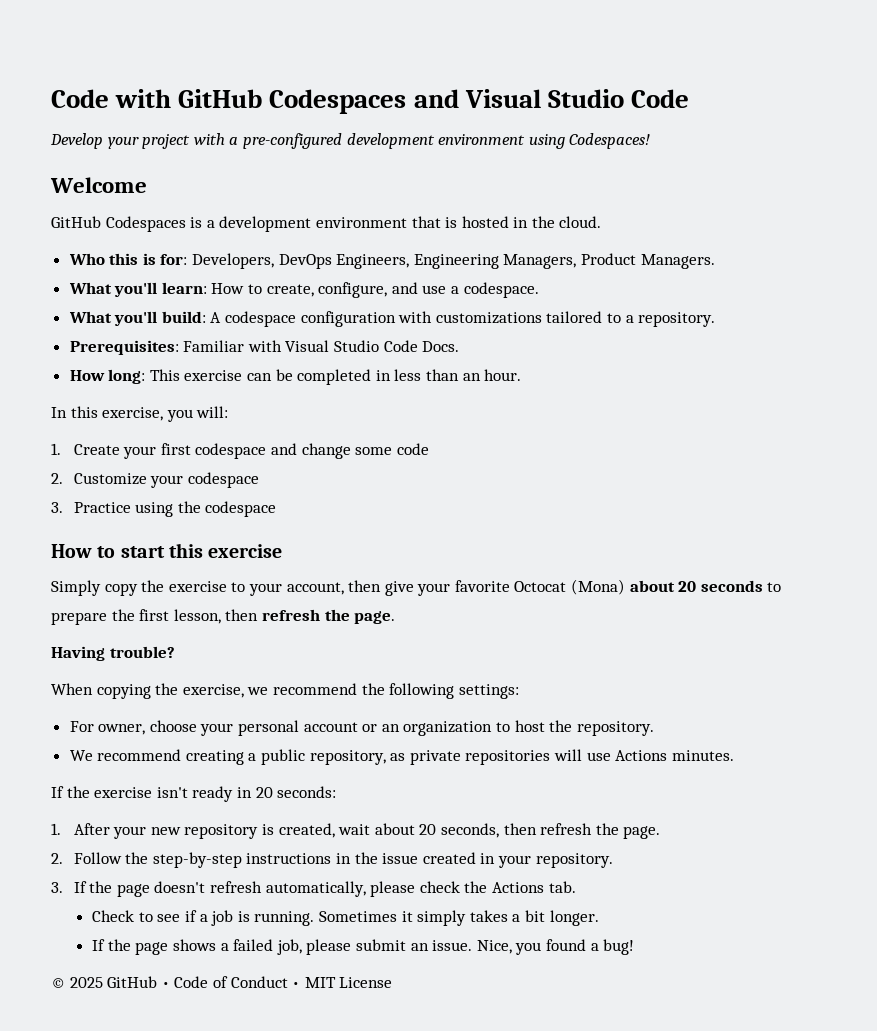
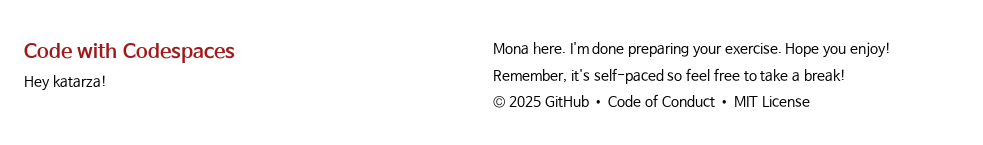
[178,89,690,114] [50,133,651,149] [50,177,147,193] [51,216,602,232] [68,253,715,269] [68,282,539,298] [68,311,716,327] [69,340,460,355] [69,369,522,385] [51,406,229,422] [51,443,429,459] [51,472,259,488] [51,501,277,517] [51,543,283,558] [51,579,782,596] [51,609,396,625] [51,646,175,661] [51,683,519,699] [69,720,654,736] [69,749,734,765] [51,786,337,802] [51,823,661,839] [51,852,613,868] [51,881,576,897] [92,910,599,926] [92,939,635,955] GitHub Codespaces and Visual Studio Code // Develop your project with a pre-configured development environment using Codespaces! // Welcome // GitHub Codespaces is a development environment that is hosted in the cloud. // Who this is for: Developers, DevOps Engineers, Engineering Managers, Product Managers. // What you'll learn: How to create, configure, and use a codespace. // What you'll build: A codespace configuration with customizations tailored to a repository. // Prerequisites: Familiar with Visual Studio Code Docs. // How long: This exercise can be completed in less than an hour. // In this exercise, you will: // 1. Create your first codespace and change some code // 2. Customize your codespace // 3. Practice using the codespace // How to start this exercise // Simply copy the exercise to your account, then give your favorite Octocat (Mona) about 20 seconds to prepare the first lesson, then refresh the page. // Having trouble? // When copying the exercise, we recommend the following settings: // For owner, choose your personal account or an organization to host the repository. // We recommend creating a public repository, as private repositories will use Actions minutes. // If the exercise isn't ready in 20 seconds: // 1. After your new repository is created, wait about 20 seconds, then refresh the page. // 2. Follow the step-by-step instructions in the issue created in your repository. // 3. If the page doesn't refresh automatically, please check the Actions tab. // Check to see if a job is running. Sometimes it simply takes a bit longer. // If the page shows a failed job, please submit an issue. Nice, you found a bug! -> [122,43,235,63] [24,75,107,91] [493,42,892,58] [493,68,847,84] Codespaces // Hey katarza! // Mona here. I'm done preparing your exercise. Hope you enjoy! // Remember, it's self-paced so feel free to take a break!

